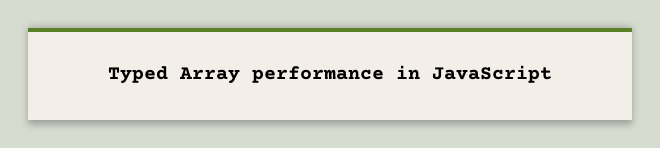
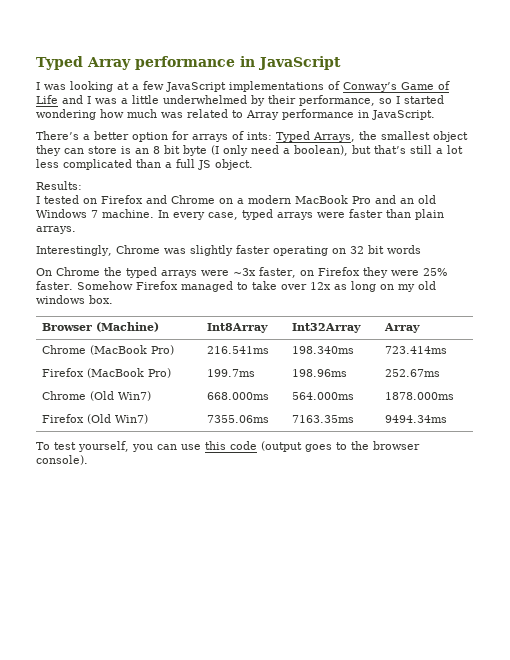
(552, 74) none -> [36,81,450,92] [36,95,444,106] [36,109,435,120] [36,131,468,142] [36,145,463,156] [36,159,253,170] [36,181,82,190] [36,195,436,204] [36,209,444,220] [36,226,76,234] [36,245,421,256] [36,267,447,278] [36,281,436,292] [36,295,113,304] [42,322,160,332] [207,323,269,333] [292,323,362,333] [384,323,421,333] [42,345,175,355] [207,346,270,354] [292,346,355,354] [385,346,448,354] [42,368,172,378] [207,369,256,377] [292,369,348,377] [385,369,441,377] [42,391,152,401] [207,392,270,400] [292,392,355,400] [385,392,455,400] [42,414,149,424] [207,415,270,423] [292,415,355,423] [385,415,448,423] [36,441,420,452] [36,455,88,465] // I was looking at a few JavaScript implementations of Conway’s Game of Life and I was a little underwhelmed by their performance, so I started wondering how much was related to Array performance in JavaScript. // There’s a better option for arrays of ints: Typed Arrays, the smallest object they can store is an 8 bit byte (I only need a boolean), but that’s still a lot less complicated than a full JS object. // Results: // I tested on Firefox and Chrome on a modern MacBook Pro and an old Windows 7 machine. In every case, typed arrays were faster than plain arrays. // Interestingly, Chrome was slightly faster operating on 32 bit words // On Chrome the typed arrays were ~3x faster, on Firefox they were 25% faster. Somehow Firefox managed to take over 12x as long on my old windows box. // Browser (Machine) | Int8Array | Int32Array | Array // Chrome (MacBook Pro) | 216.541ms | 198.340ms | 723.414ms // Firefox (MacBook Pro) | 199.7ms | 198.96ms | 252.67ms // Chrome (Old Win7) | 668.000ms | 564.000ms | 1878.000ms // Firefox (Old Win7) | 7355.06ms | 7163.35ms | 9494.34ms // To test yourself, you can use this code (output goes to the browser console).

